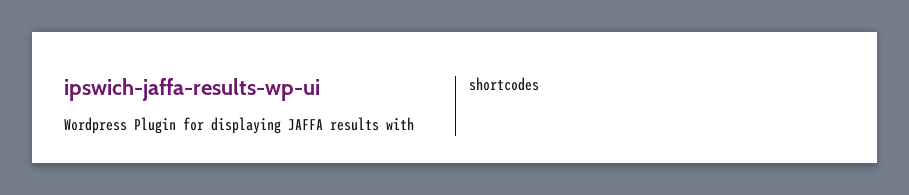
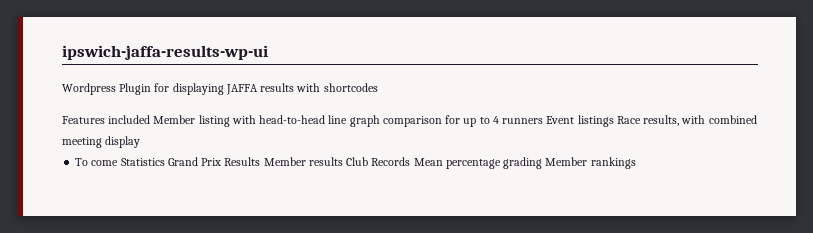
(539, 84) none -> [62,115,757,127] [62,136,141,148] [75,157,636,169] // Features included Member listing with head-to-head line graph comparison for up to 4 runners Event listings Race results, with combined meeting display // To come Statistics Grand Prix Results Member results Club Records Mean percentage grading Member rankings

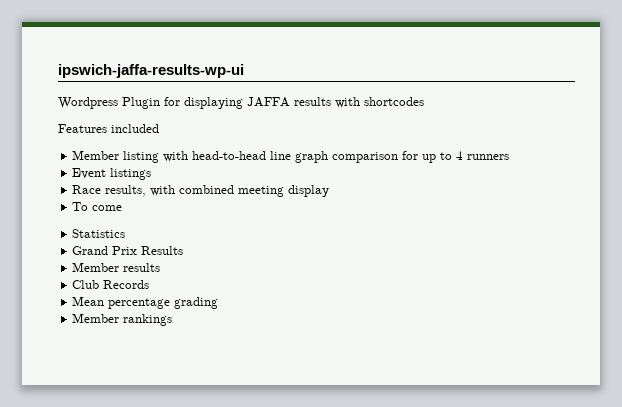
(151, 119) none -> (159, 128) //
(544, 121) none -> (510, 157) //
(614, 121) none -> (152, 174) //
(119, 163) none -> (123, 208) //
(165, 162) none -> (126, 233) //
(261, 161) none -> (184, 250) //
(343, 161) none -> (161, 267) //
(411, 161) none -> (150, 284) //
(543, 163) none -> (219, 303) //

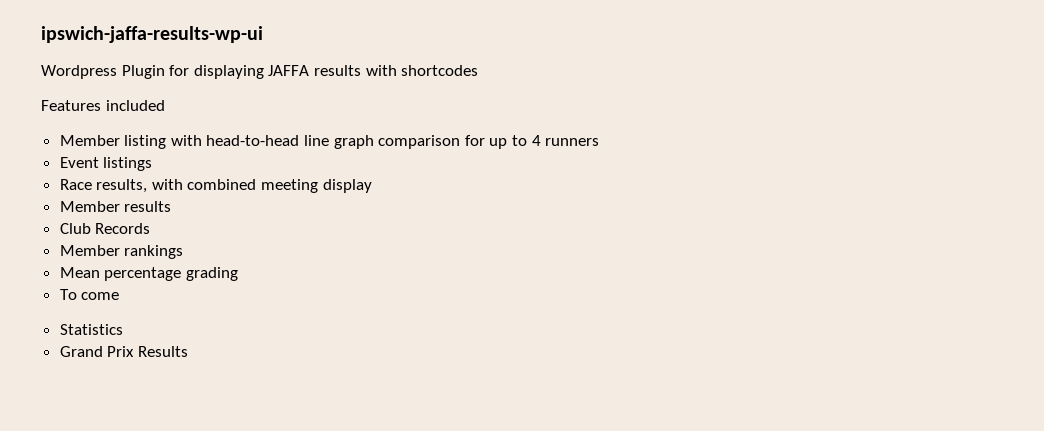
(330, 191) none -> [59,201,172,212] [59,223,151,234] [59,245,184,259] [59,267,238,281] // Member results // Club Records // Member rankings // Mean percentage grading
[72,262,161,272] [72,280,150,289] [72,296,219,309] [72,313,173,326] // Member results // Club Records // Mean percentage grading // Member rankings -> (188, 351) none

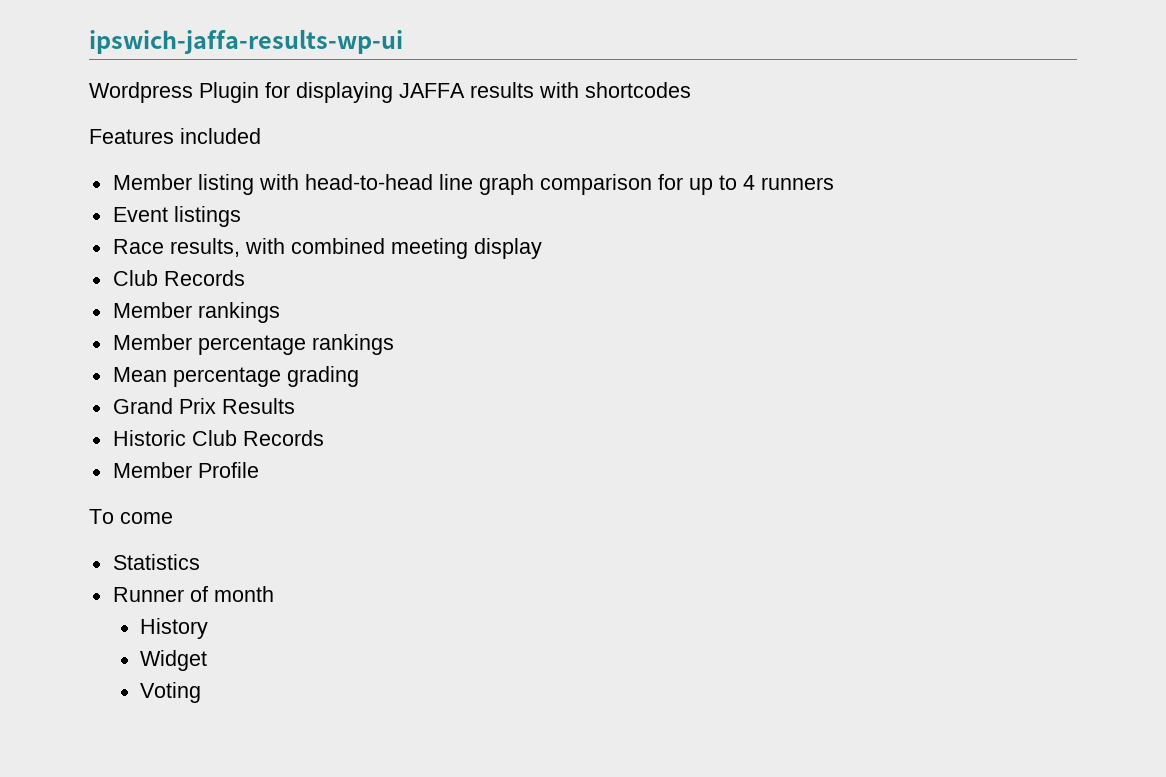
[59,201,172,212] // Member results -> (542, 248) none
(184, 252) none -> [112,334,394,355] // Member percentage rankings
[59,289,120,300] [59,324,123,335] [59,346,188,357] To come // Statistics // Grand Prix Results -> [112,398,295,414] [112,430,324,446] [112,462,259,478] [89,509,173,524] [112,554,200,570] [112,586,274,602] [139,618,208,639] [139,650,207,671] [139,682,201,703] Grand Prix Results // Historic Club Records // Member Profile // To come // Statistics // Runner of month // History // Widget // Voting

